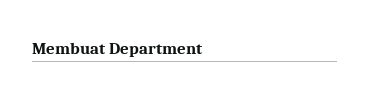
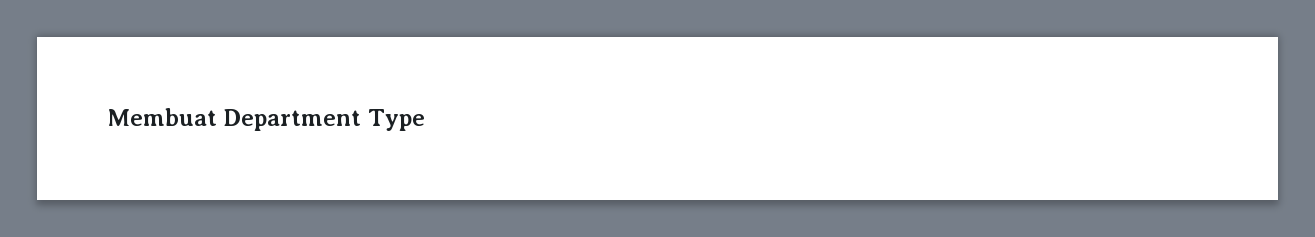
(204, 50) none -> [367,109,425,131] Type

